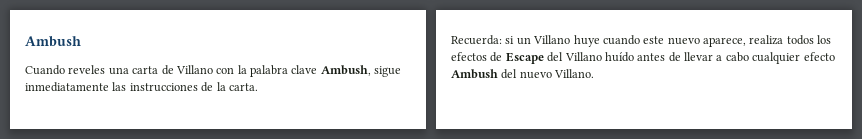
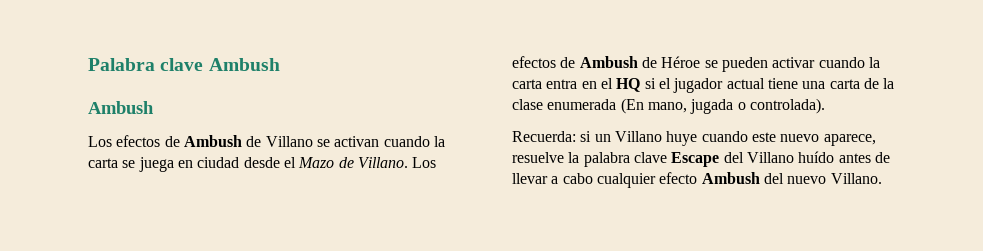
[25,36,81,47] [25,65,402,77] [25,82,258,92] Ambush // Cuando reveles una carta de Villano con la palabra clave Ambush, sigue inmediatamente las instrucciones de la carta. -> [88,58,280,71] [88,101,154,114] [88,135,445,147] [88,157,437,172] [512,56,880,72] [512,78,895,93] [512,98,825,114] Palabra clave Ambush // Ambush // Los efectos de Ambush de Villano se activan cuando la carta se juega en ciudad desde el Mazo de Villano. Los efectos de Ambush de Héroe se pueden activar cuando la carta entra en el HQ si el jugador actual tiene una carta de la clase enumerada (En mano, jugada o controlada).
[749,35,832,45] [451,52,503,62] realiza todos los efectos de -> [512,152,667,167] resuelve la palabra clave

